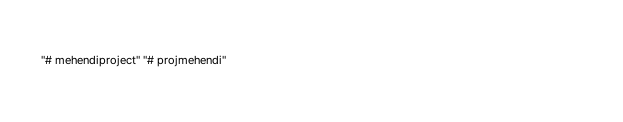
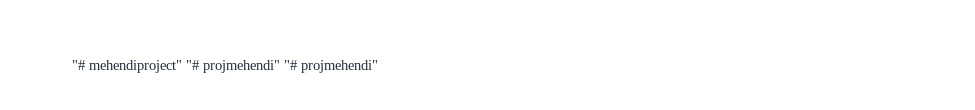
(227, 61) none -> [284,60,378,73] "# projmehendi"

